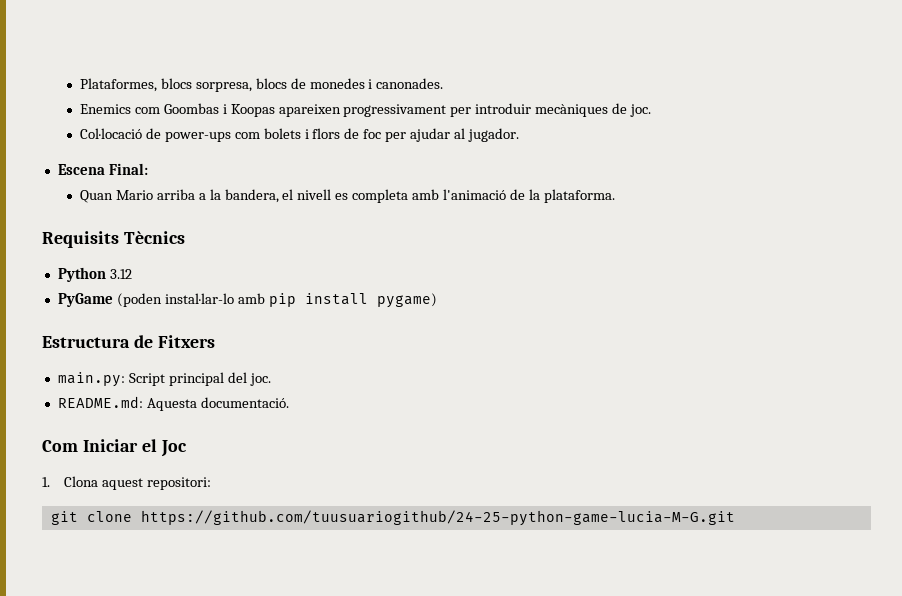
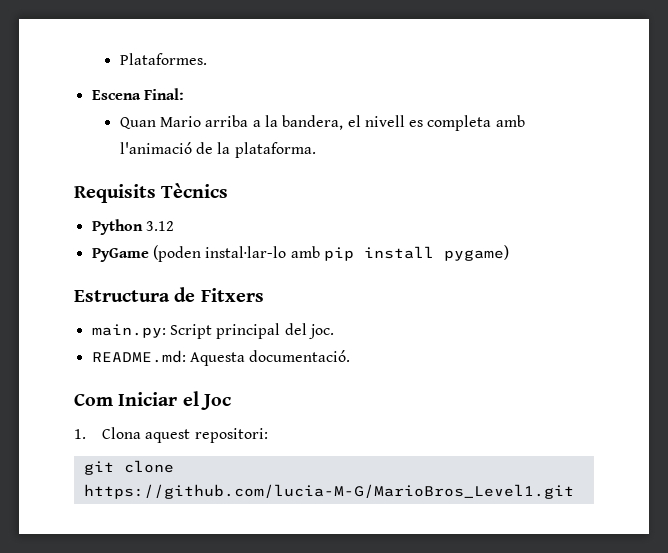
[79,78,444,92] [79,103,651,117] [79,128,519,142] Plataformes, blocs sorpresa, blocs de monedes i canonades. // Enemics com Goombas i Koopas apareixen progressivament per introduir mecàniques de joc. // Col·locació de power-ups com bolets i flors de foc per ajudar al jugador. -> [119,53,207,65] Plataformes.
[140,510,735,526] https://github.com/tuusuariogithub/24-25-python-game-lucia-M-G.git -> [83,484,574,499] https://github.com/lucia-M-G/MarioBros_Level1.git

